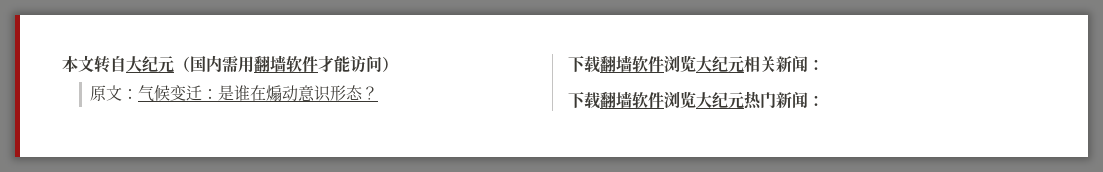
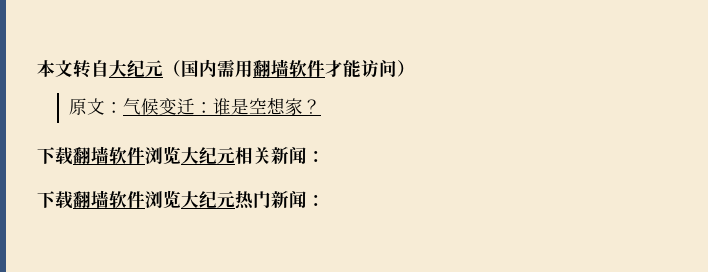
[218,85,364,102] 是谁在煽动意识形态 -> [212,97,303,116] 谁是空想家

